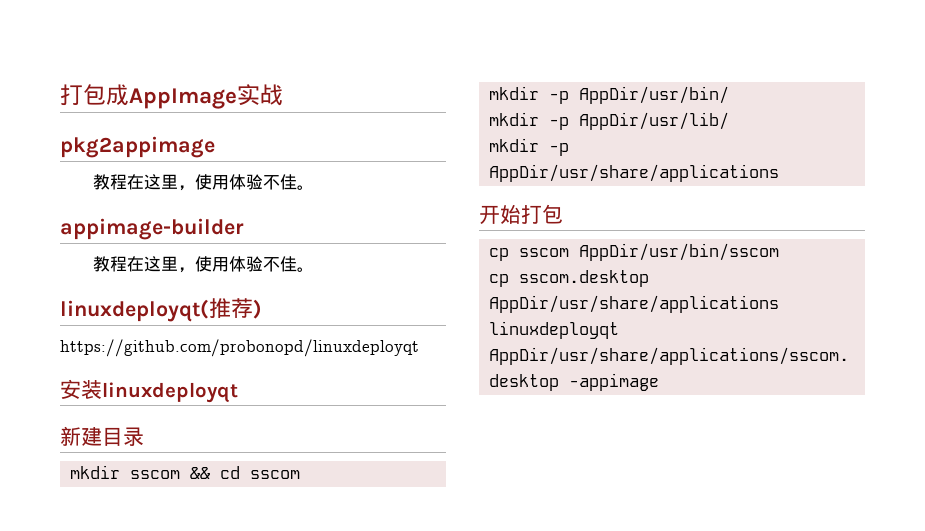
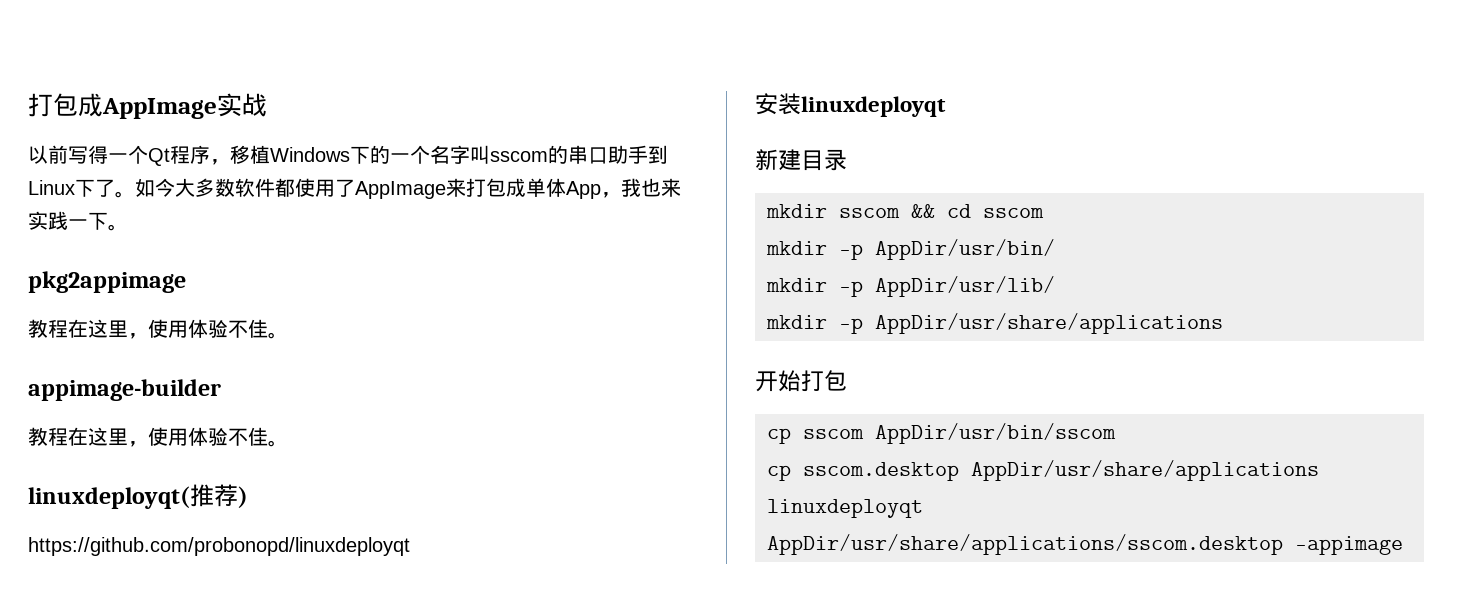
(283, 95) none -> [28,145,668,166] [28,178,681,199] [28,211,128,231] // 以前写得一个Qt程序，移植Windows下的一个名字叫sscom的串口助手到Linux下了。如今大多数软件都使用了AppImage来打包成单体App，我也来实践一下。

